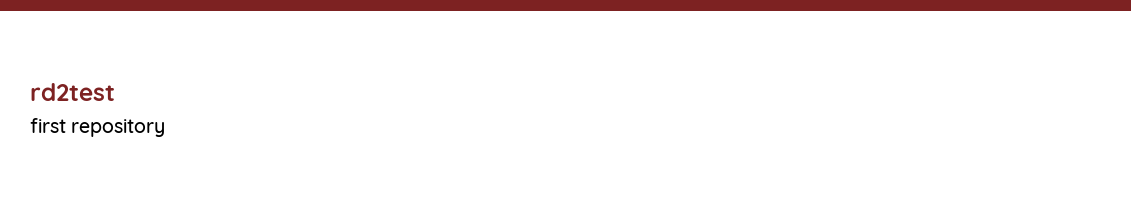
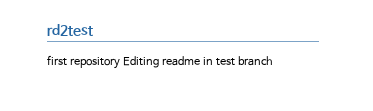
(166, 128) none -> [122,56,273,68] Editing readme in test branch

